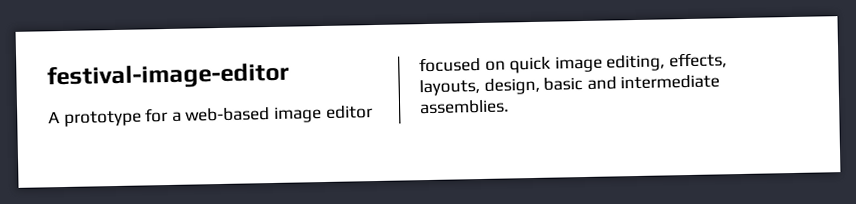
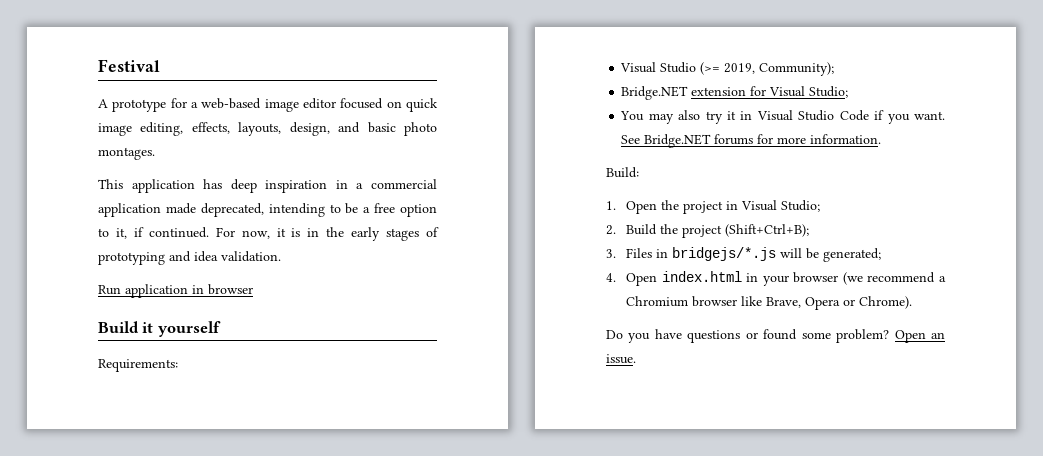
[47,61,290,91] festival-image-editor -> [98,59,160,72] Festival
[543,74,721,91] [419,99,509,115] basic and intermediate assemblies. -> [338,122,437,136] [98,147,155,160] [98,179,437,193] [98,203,437,217] [98,227,439,241] [98,251,281,265] [98,284,253,298] [98,321,221,337] [98,359,178,372] [620,62,835,76] [621,86,849,100] [620,110,945,124] [621,134,882,148] [606,167,639,178] [606,200,821,214] [606,224,810,238] [606,247,882,262] [606,271,946,286] [626,296,913,310] [606,329,945,343] [606,354,636,364] and basic photo montages. // This application has deep inspiration in a commercial application made deprecated, intending to be a free option to it, if continued. For now, it is in the early stages of prototyping and idea validation. // Run application in browser // Build it yourself // Requirements: // Visual Studio (>= 2019, Community); // Bridge.NET extension for Visual Studio; // You may also try it in Visual Studio Code if you want. See Bridge.NET forums for more information. // Build: // 1. Open the project in Visual Studio; // 2. Build the project (Shift+Ctrl+B); // 3. Files in bridgejs/*.js will be generated; // 4. Open index.html in your browser (we recommend a Chromium browser like Brave, Opera or Chrome). // Do you have questions or found some problem? Open an issue.

